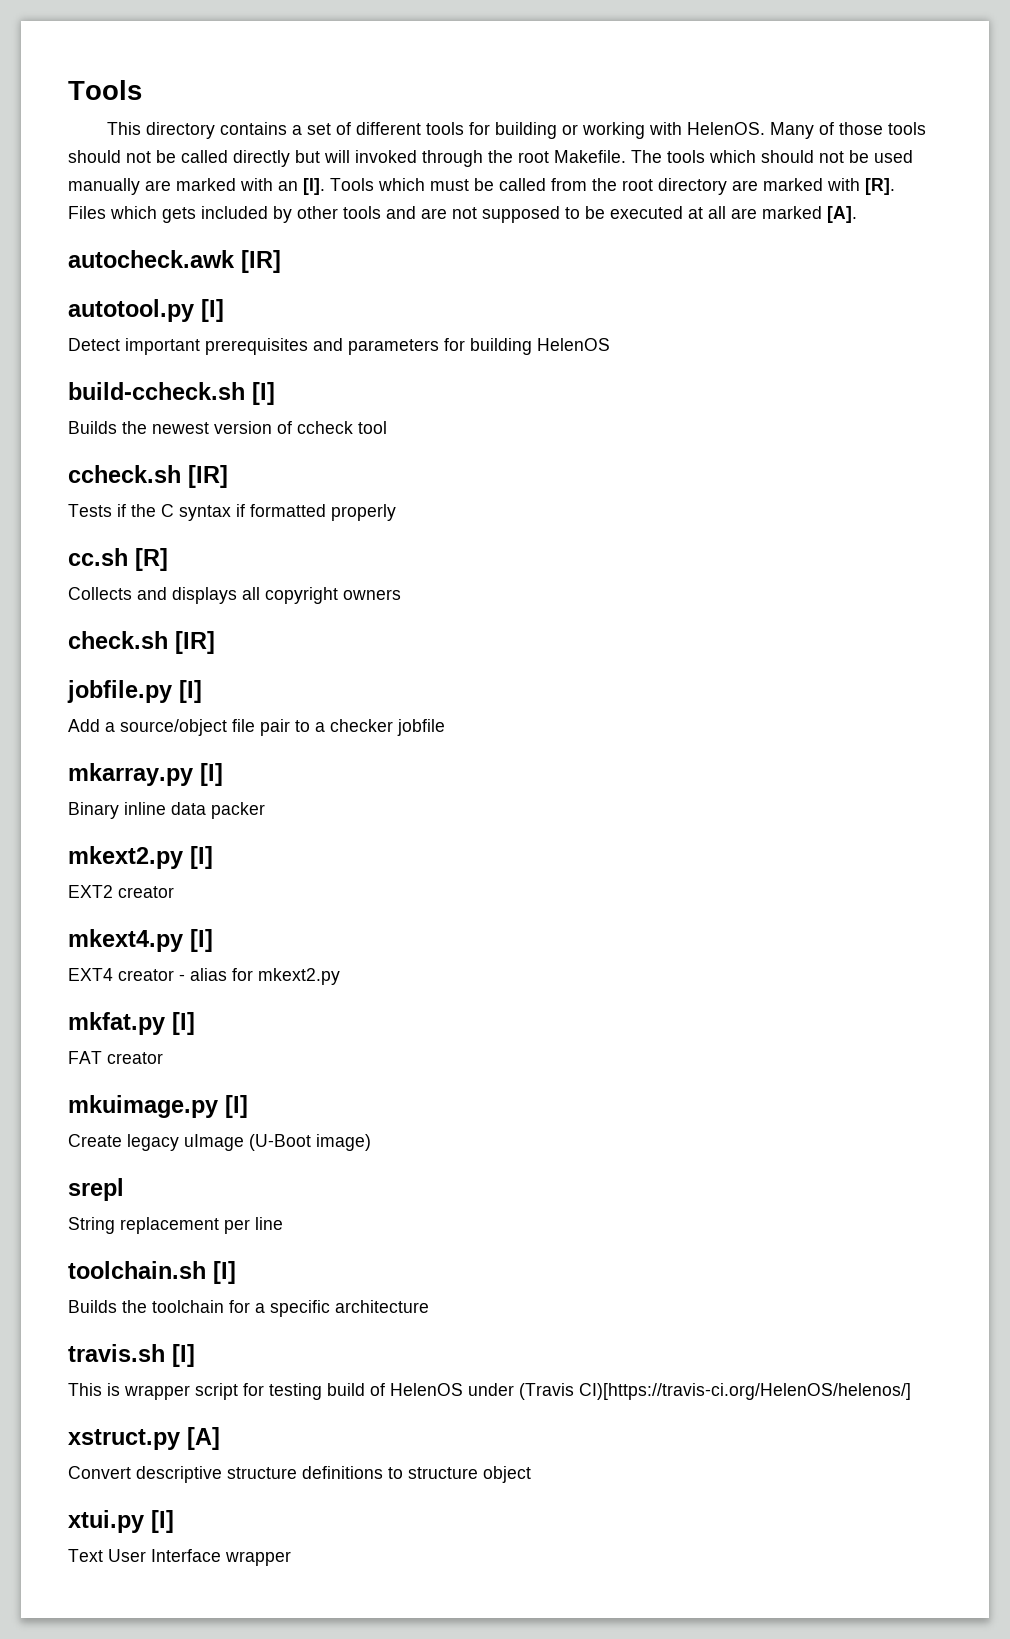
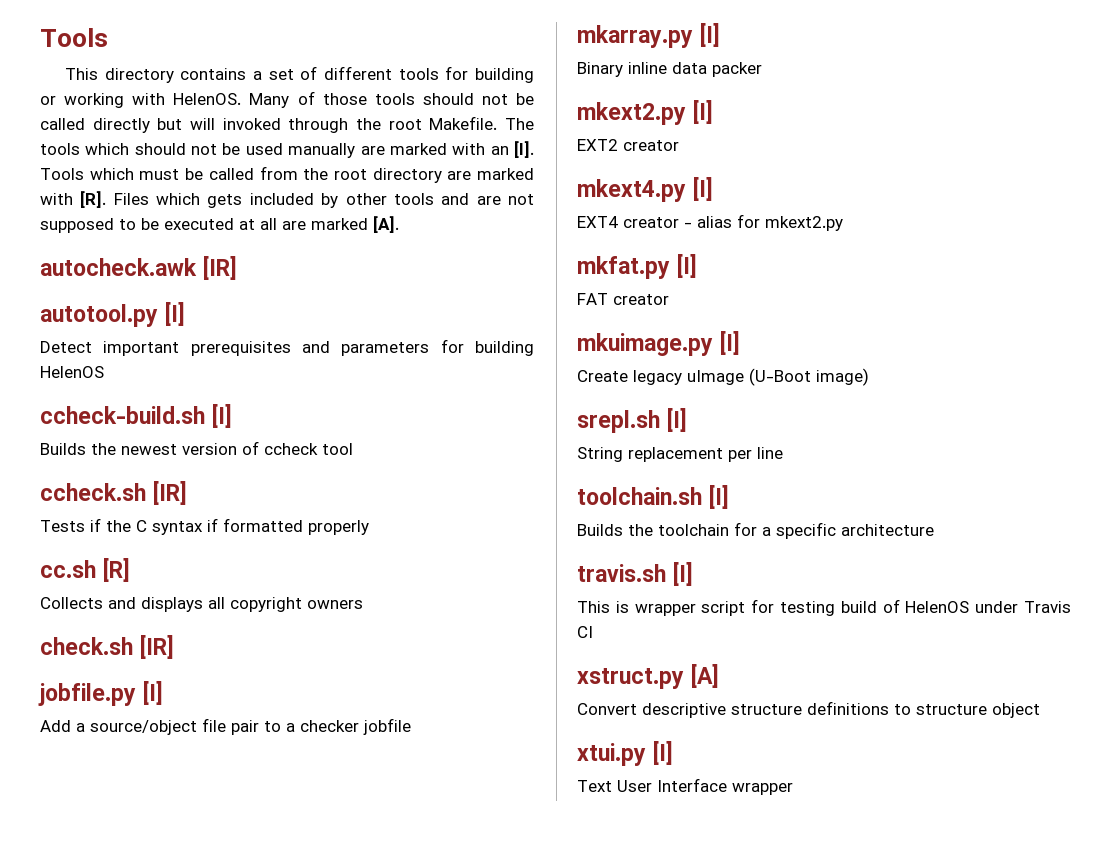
[68,382,245,400] build-ccheck.sh -> [40,406,205,424] ccheck-build.sh
[68,1178,124,1201] srepl -> [577,408,688,433] srepl.sh [I]
[519,1383,911,1400] (Travis CI)[https://travis-ci.org/HelenOS/helenos/] -> [1024,601,1071,613] [577,626,593,638] Travis CI

